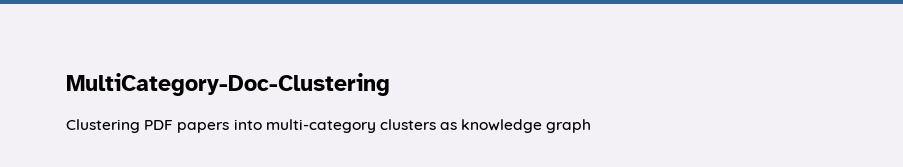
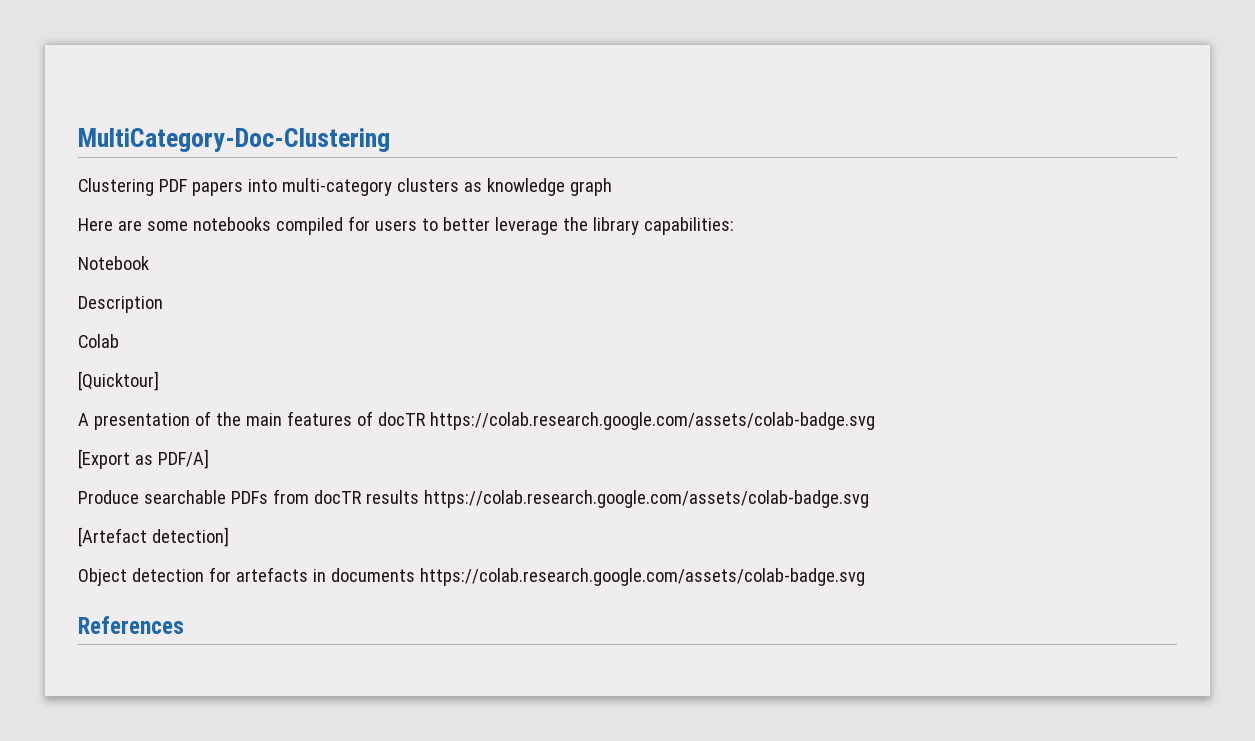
(592, 126) none -> [78,216,734,235] [78,256,149,270] [78,296,163,313] [78,334,119,348] [78,371,159,391] [78,411,875,430] [78,449,209,469] [78,489,869,508] [78,527,229,547] [78,567,865,586] [78,616,184,634] // Here are some notebooks compiled for users to better leverage the library capabilities: // Notebook // Description // Colab // [Quicktour] // A presentation of the main features of docTR https://colab.research.google.com/assets/colab-badge.svg // [Export as PDF/A] // Produce searchable PDFs from docTR results https://colab.research.google.com/assets/colab-badge.svg // [Artefact detection] // Object detection for artefacts in documents https://colab.research.google.com/assets/colab-badge.svg // References

